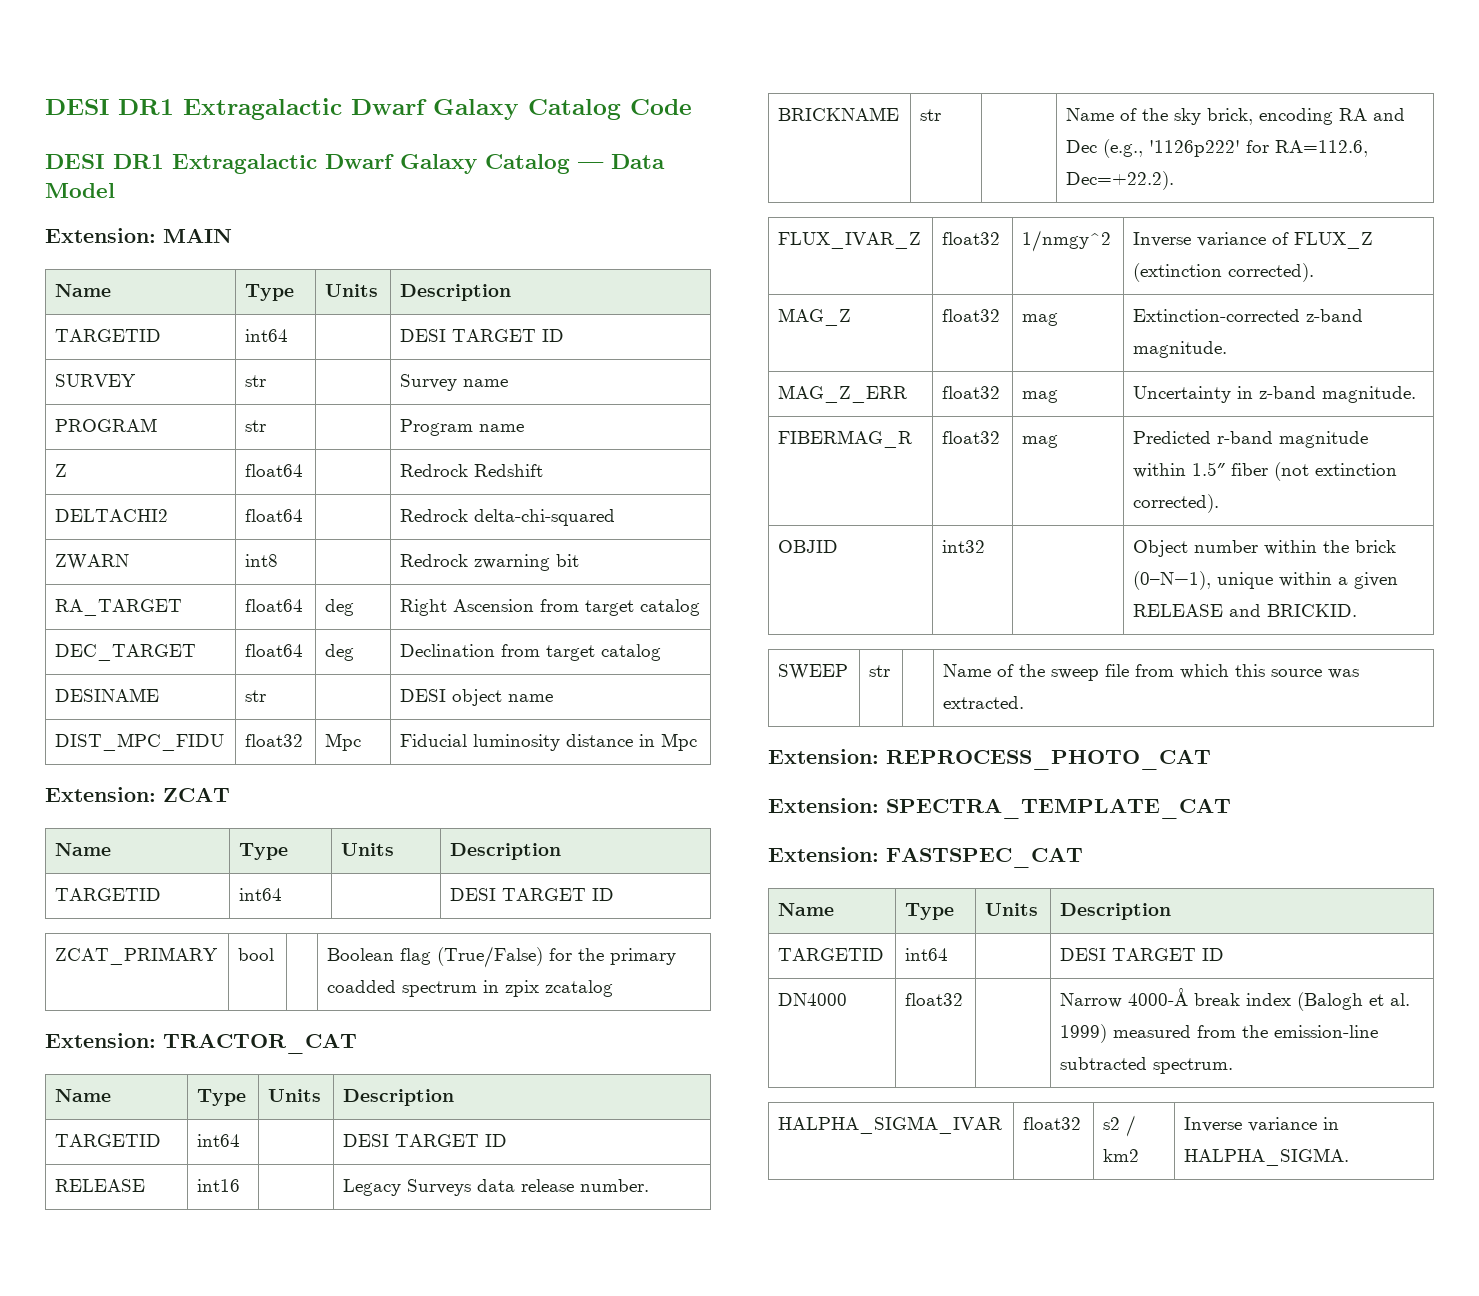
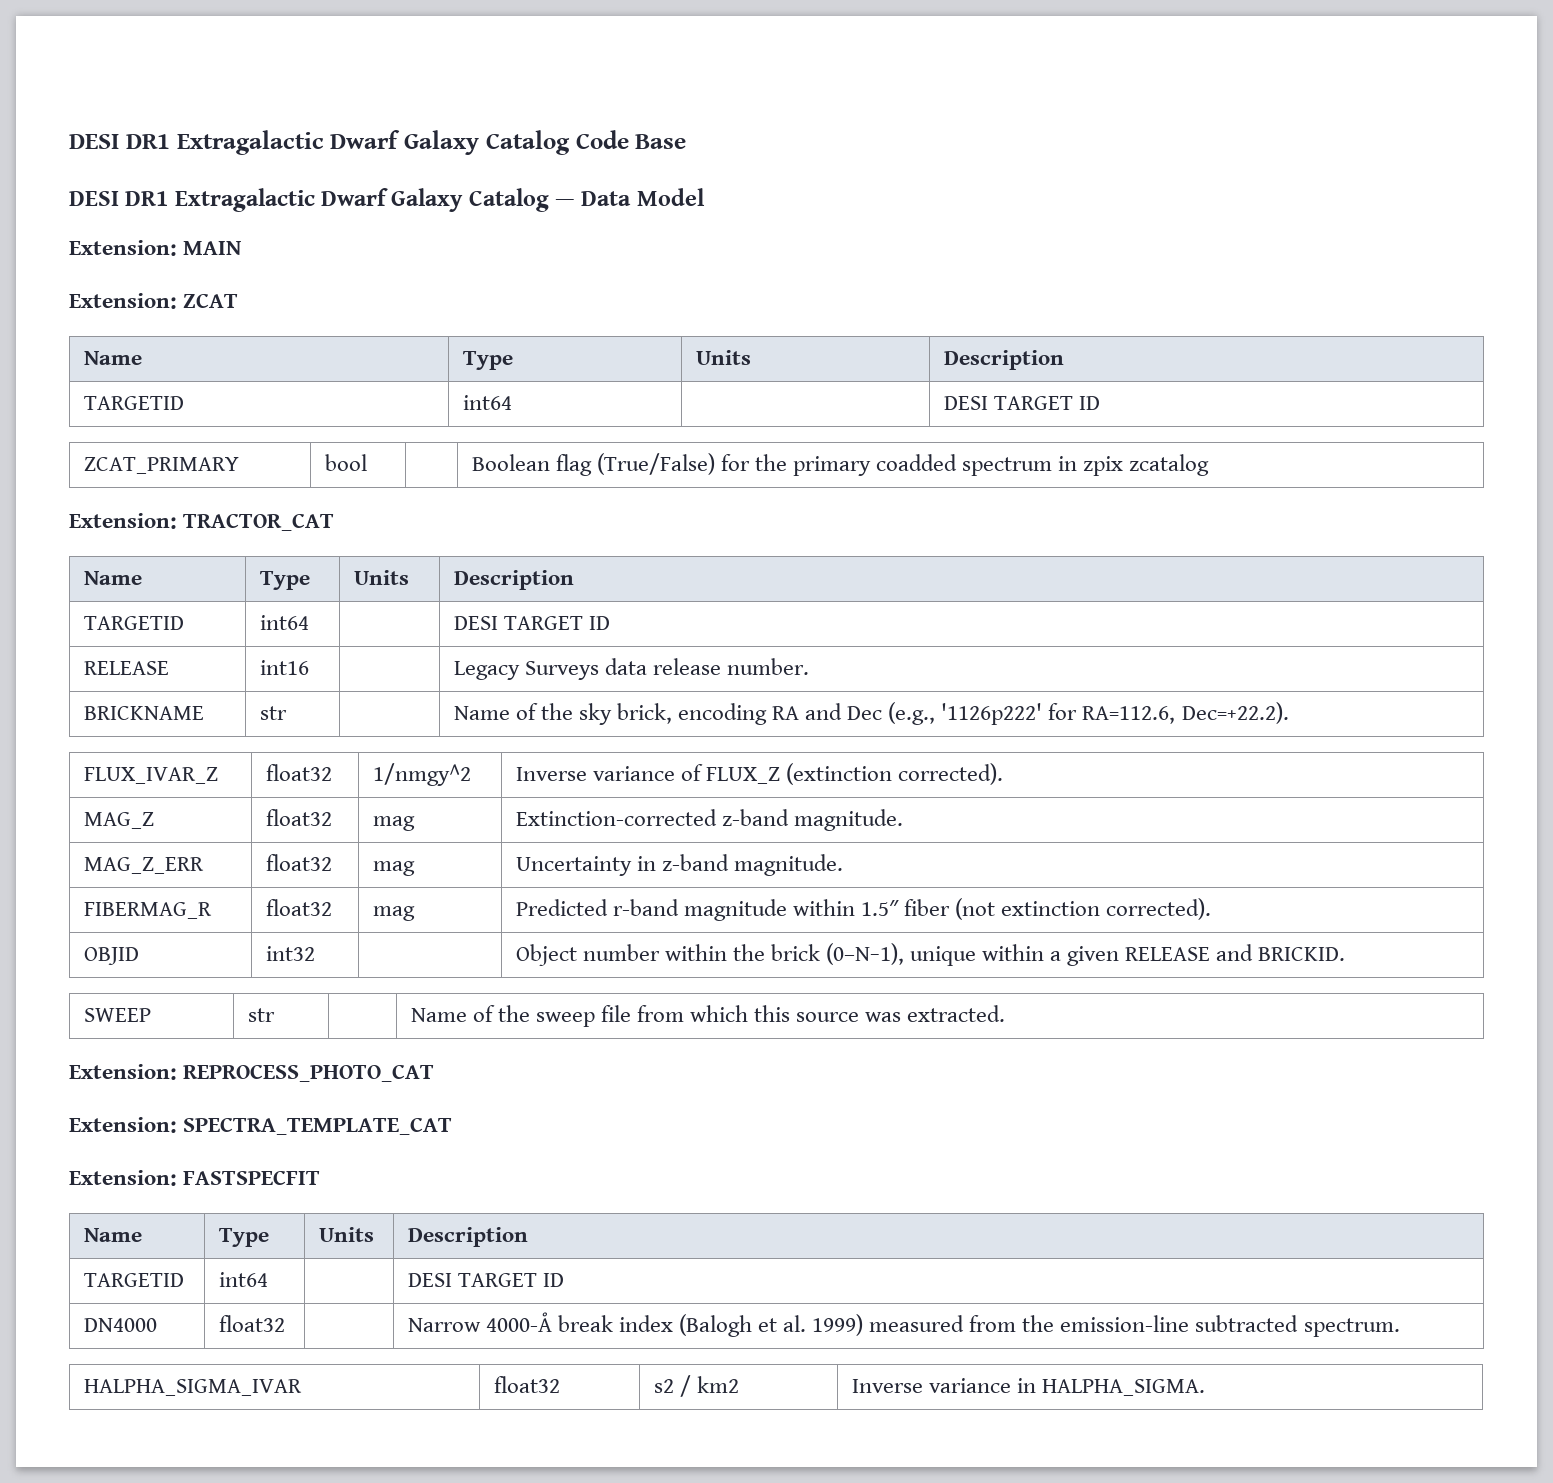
(692, 107) none -> [635,134,687,149] Base
[55,284,112,297] [245,284,295,301] [325,284,379,297] [400,284,512,301] [55,329,162,342] [245,329,289,342] [400,329,565,342] [55,374,137,387] [245,375,267,387] [400,374,509,391] [55,418,158,432] [245,420,267,432] [400,419,525,436] [55,464,68,477] [245,464,304,477] [400,464,544,477] [55,509,169,522] [245,509,304,522] [400,509,616,526] [55,554,130,570] [245,554,279,567] [400,554,580,571] [55,599,183,616] [245,599,304,612] [325,599,355,616] [400,599,701,616] [55,644,197,661] [245,644,304,657] [325,644,355,661] [400,644,662,661] [55,688,160,702] [245,690,267,702] [400,689,554,706] [55,733,225,751] [245,734,304,747] [325,733,362,751] [400,733,698,751] // Name | Type | Units | Description // TARGETID | int64 | | DESI TARGET ID // SURVEY | str | | Survey name // PROGRAM | str | | Program name // Z | float64 | | Redrock Redshift // DELTACHI2 | float64 | | Redrock delta-chi-squared // ZWARN | int8 | | Redrock zwarning bit // RA_TARGET | float64 | deg | Right Ascension from target catalog // DEC_TARGET | float64 | deg | Declination from target catalog // DESINAME | str | | DESI object name // DIST_MPC_FIDU | float32 | Mpc | Fiducial luminosity distance in Mpc -> (242, 248) none
[886,847,1083,868] FASTSPEC_CAT -> [183,1170,321,1185] FASTSPECFIT

